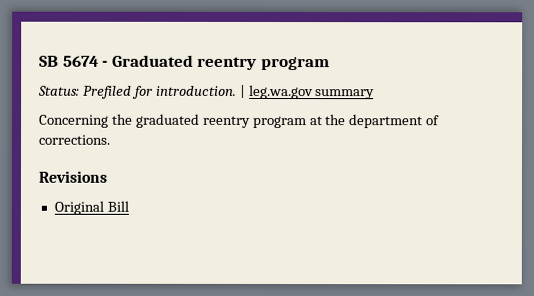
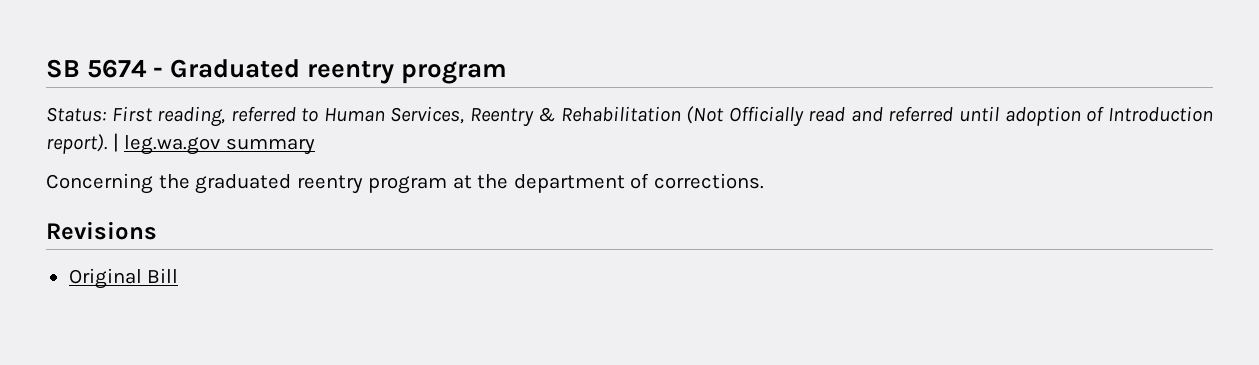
[82,85,237,99] Prefiled for introduction. -> [111,106,1213,127] [46,134,107,154] First reading, referred to Human Services, Reentry & Rehabilitation (Not Officially read and referred until adoption of Introduction report).

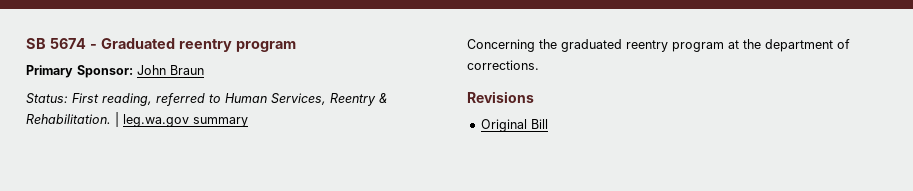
(508, 72) none -> [26,65,204,78] // Primary Sponsor: John Braun
[560,106,1213,127] [46,134,107,154] Rehabilitation (Not Officially read and referred until adoption of Introduction report). -> [26,114,111,124] Rehabilitation.

